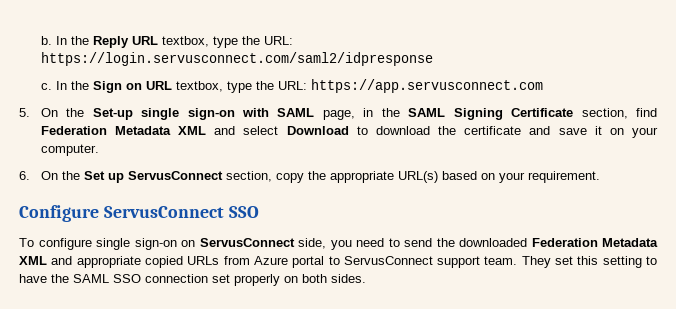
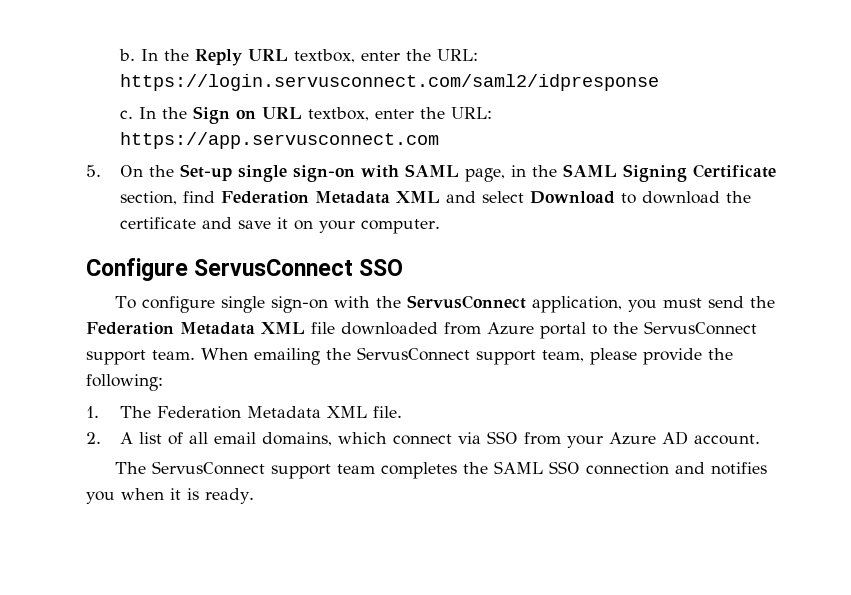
[212,36,238,48] type -> [361,51,401,61] enter
[226,81,252,93] type -> [375,109,415,119] enter
[19,171,600,183] // 6. On the Set up ServusConnect section, copy the appropriate URL(s) based on your requirement. -> (441, 226) none
[181,238,400,250] on ServusConnect side, you need to -> [333,295,702,313] with the ServusConnect application, you must
[459,238,658,247] [19,256,220,268] downloaded Federation Metadata XML and appropriate copied URLs -> [86,322,438,335] Federation Metadata XML file downloaded
(340, 260) none -> [613,322,638,334] the
[521,256,657,268] [19,274,366,286] They set this setting to have the SAML SSO connection set properly on both sides. -> [201,347,733,365] [86,374,163,391] [86,406,403,419] [86,431,761,448] [114,461,767,479] [86,488,254,504] When emailing the ServusConnect support team, please provide the following: // 1. The Federation Metadata XML file. // 2. A list of all email domains, which connect via SSO from your Azure AD account. // The ServusConnect support team completes the SAML SSO connection and notifies you when it is ready.

